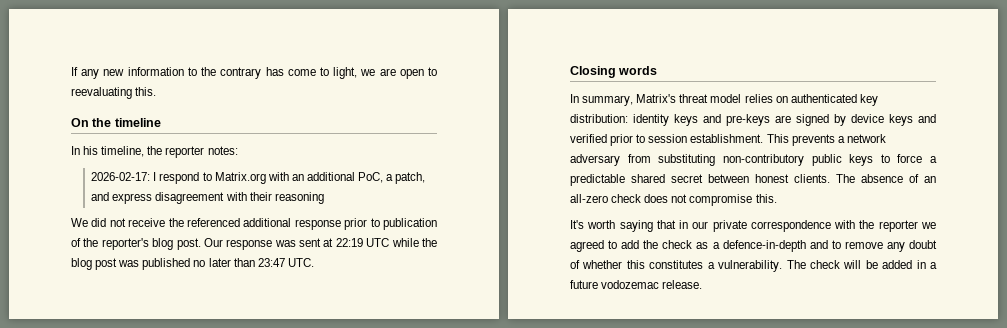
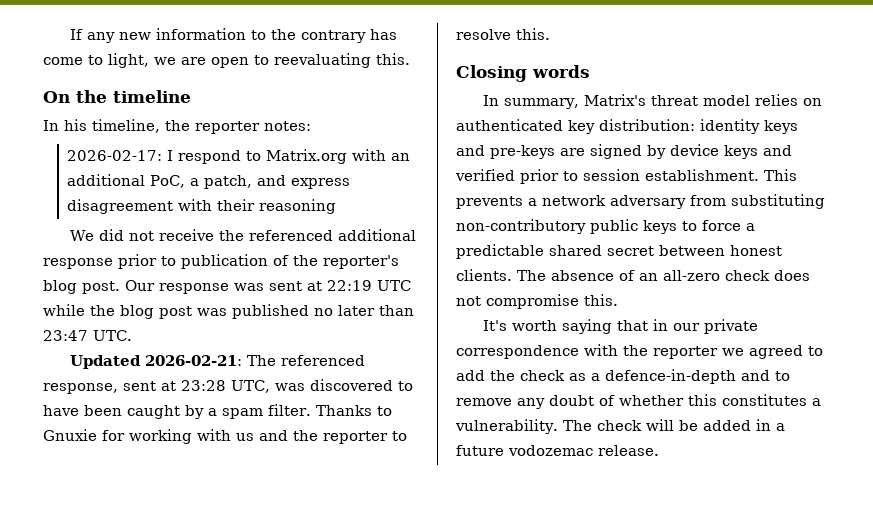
(314, 262) none -> [70,355,366,369] [43,379,413,394] [43,404,392,419] [43,429,407,444] [456,28,550,40] // Updated 2026-02-21: The referenced response, sent at 23:28 UTC, was discovered to have been caught by a spam filter. Thanks to Gnuxie for working with us and the reporter to resolve this.

